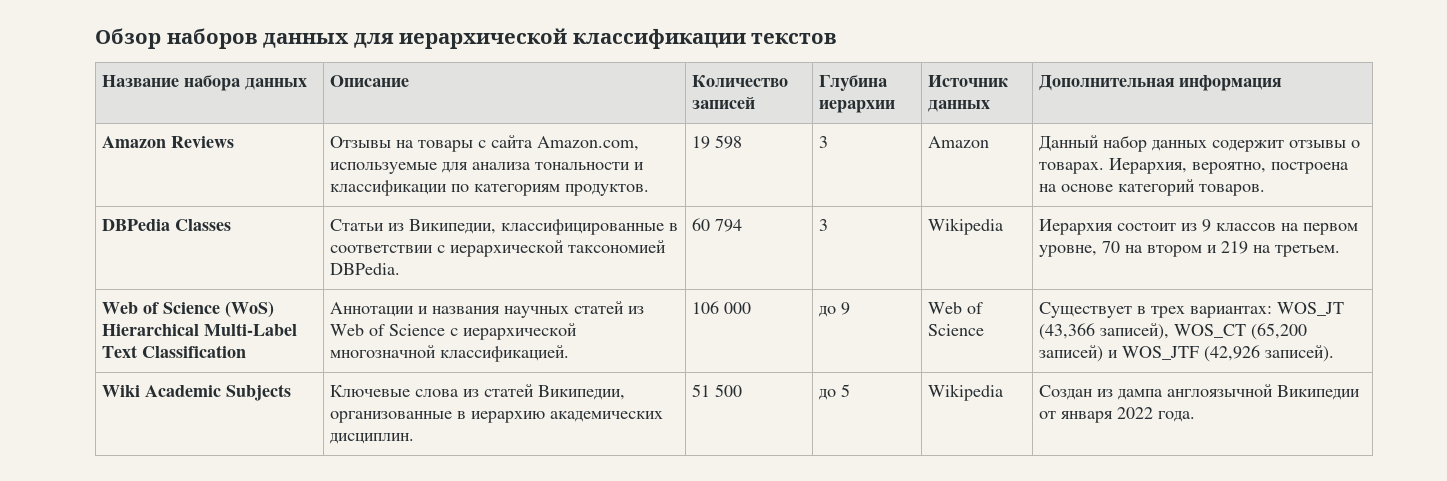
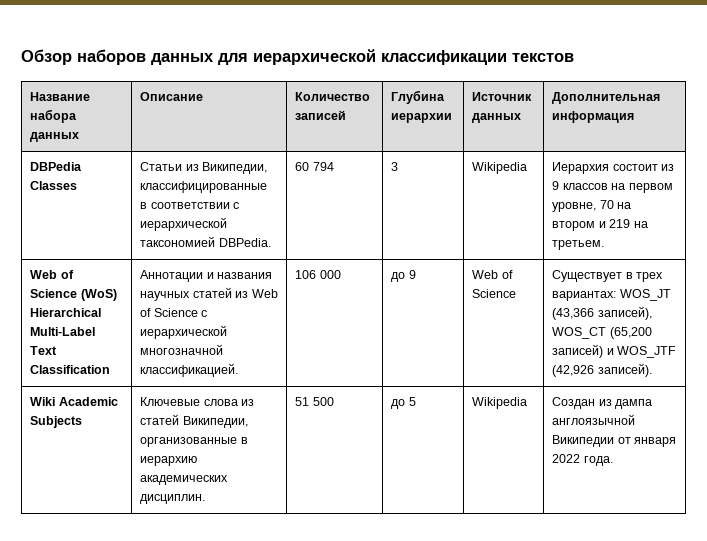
[102,136,235,148] [330,135,640,152] [330,162,645,174] [330,180,650,196] [692,135,743,149] [819,136,829,148] [928,136,990,148] [1039,135,1361,152] [1039,158,1350,174] [1039,179,1266,196] // Amazon Reviews | Отзывы на товары с сайта Amazon.com, используемые для анализа тональности и классификации по категориям продуктов. | 19 598 | 3 | Amazon | Данный набор данных содержит отзывы о товарах. Иерархия, вероятно, построена на основе категорий товаров. -> (635, 117) none

